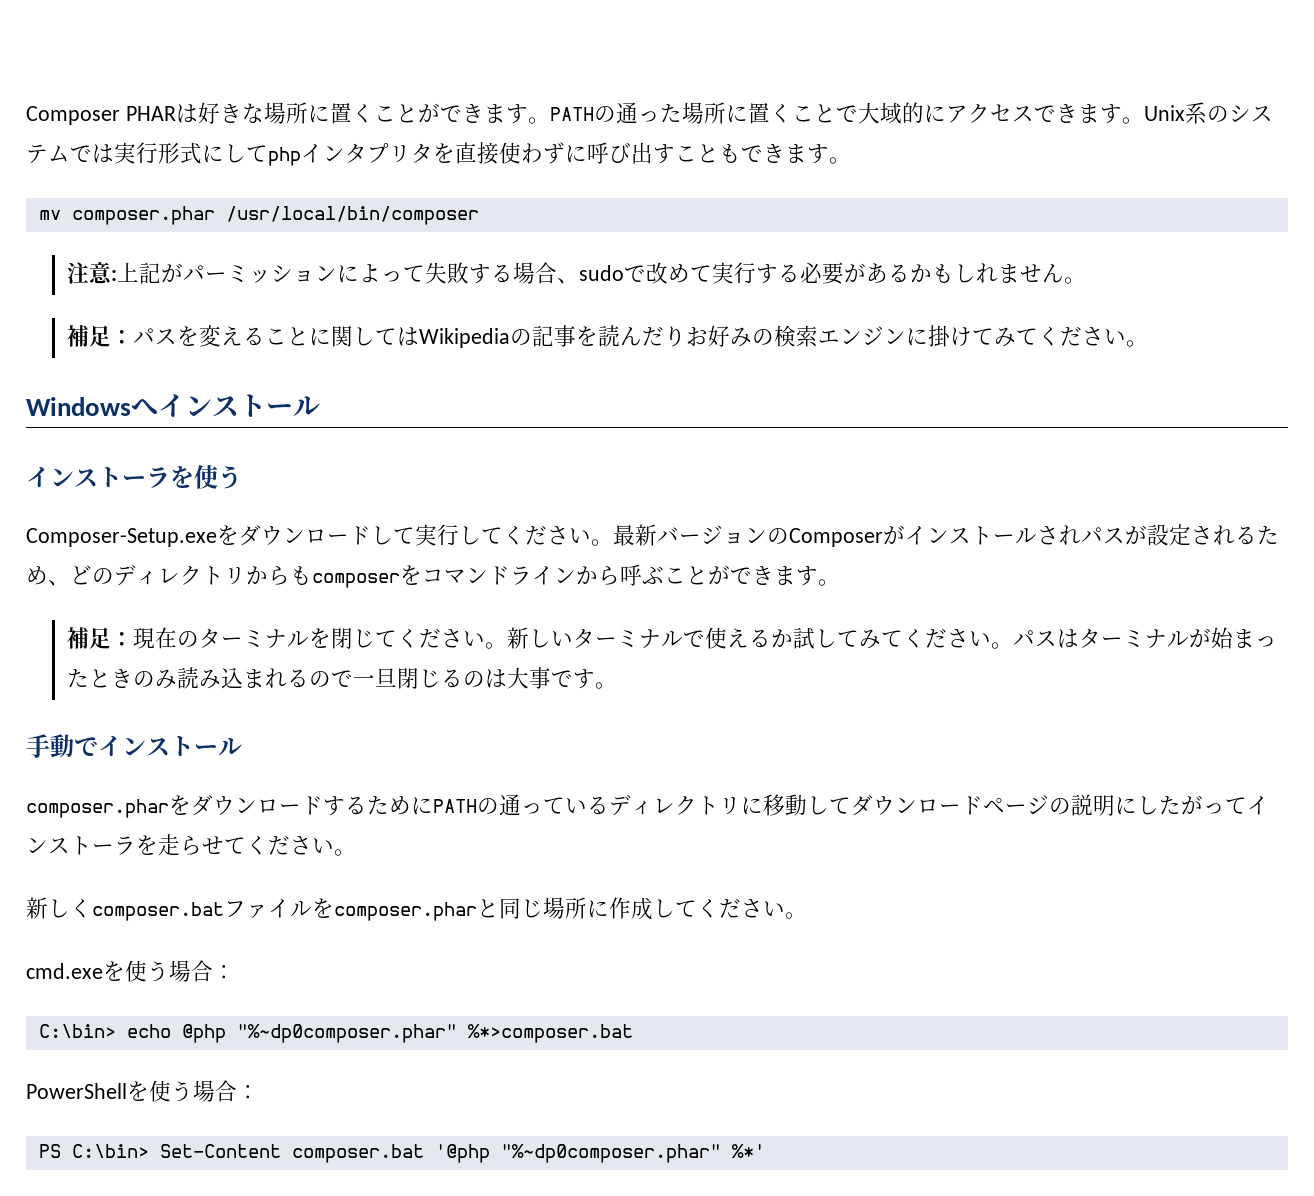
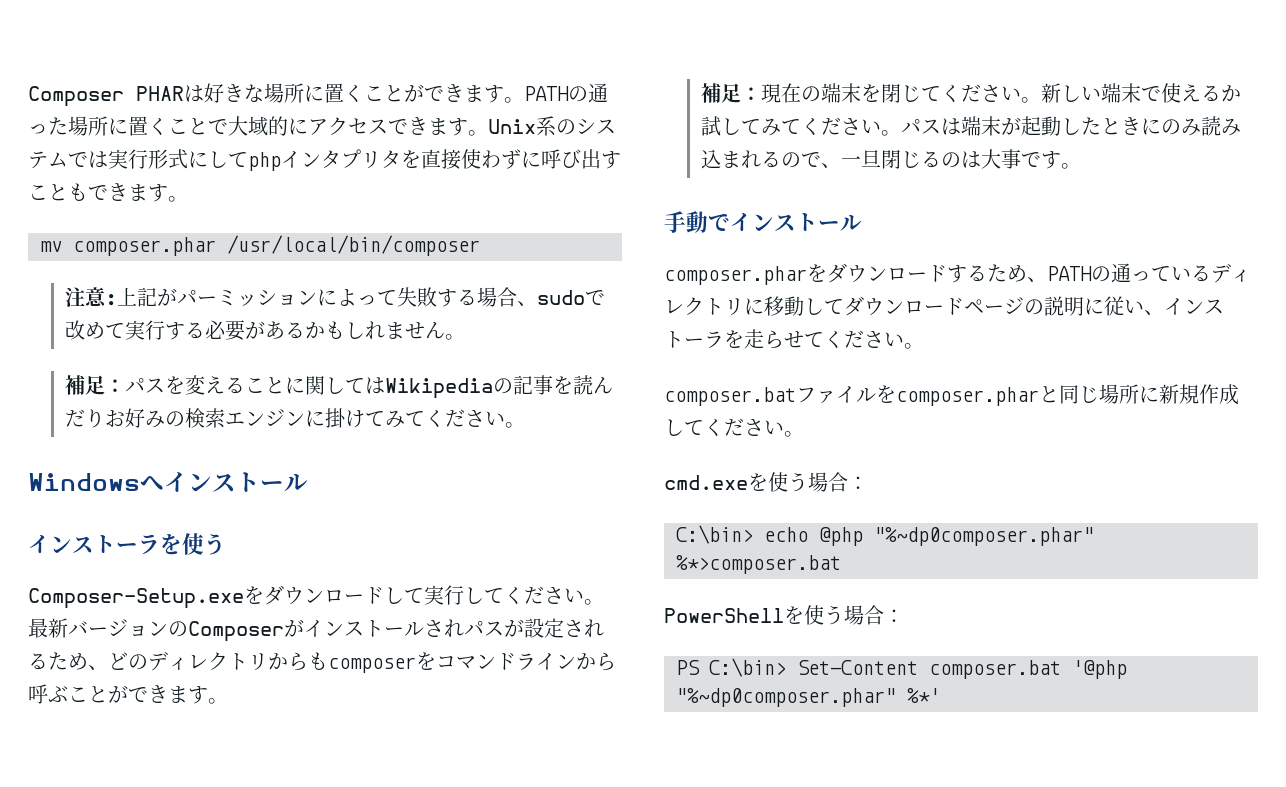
[198,628,309,648] ターミナル -> [821,83,862,103] 端末
[572,628,683,648] ターミナル -> [1101,83,1142,103] 端末
[1078,627,1277,649] [66,668,133,688] ターミナルが始まったとき -> [961,116,1162,136] 端末が起動したときに
(353, 678) none -> [821,163,842,168] 、
[411,796,433,815] に -> [1027,277,1047,282] 、
[1137,795,1247,815] したがって -> [1104,296,1164,316] 従い、
[26,897,92,919] 新しく -> (924, 346) none
(609, 908) none -> [1159,384,1199,404] 新規

